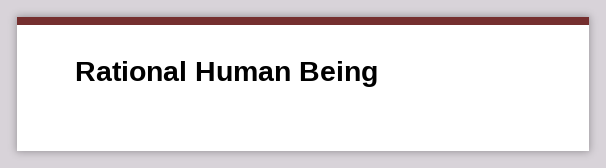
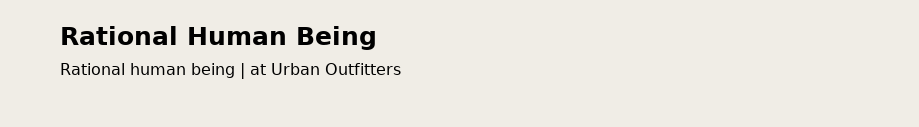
(378, 74) none -> [60,63,401,79] // Rational human being | at Urban Outfitters

